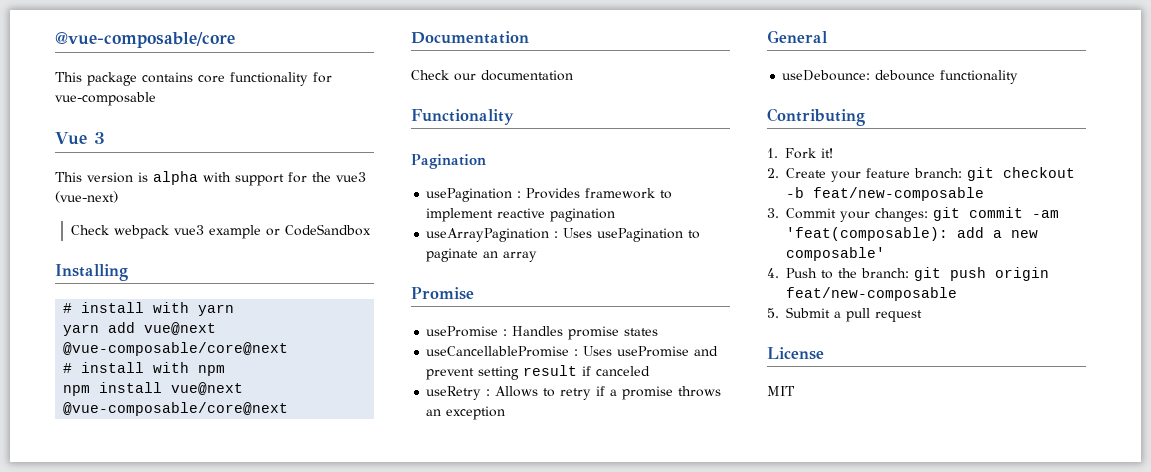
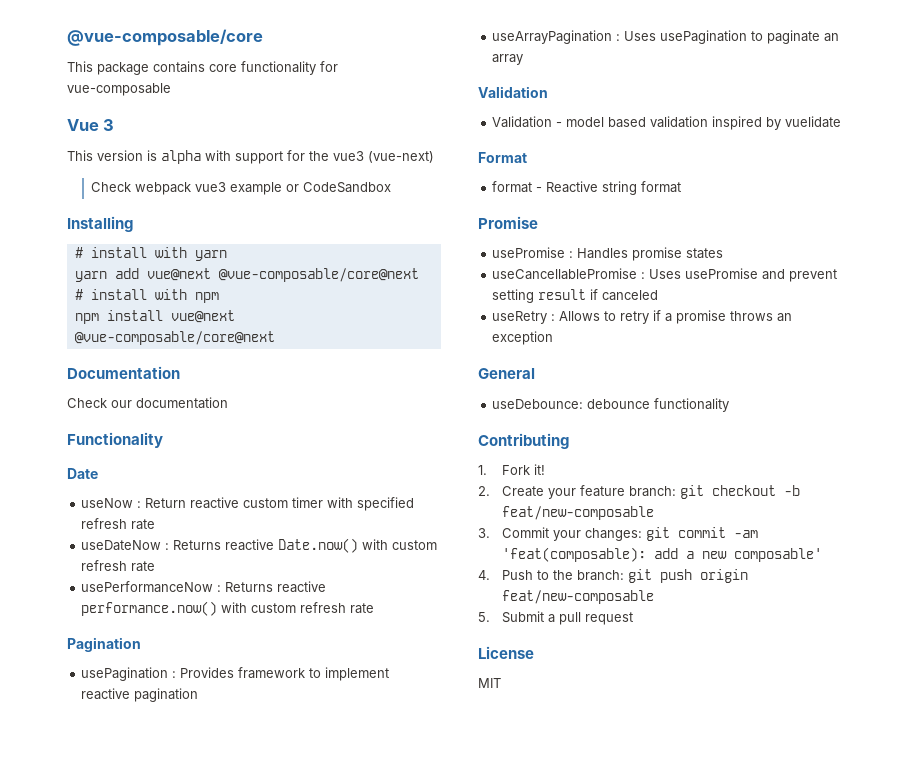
(514, 117) none -> [67,468,98,479] [81,497,415,511] [81,518,156,530] [81,538,438,553] [81,560,156,572] [81,581,327,593] [81,601,375,616] // Date // useNow : Return reactive custom timer with specified refresh rate // useDateNow : Returns reactive Date.now() with custom refresh rate // usePerformanceNow : Returns reactive performance.now() with custom refresh rate
(538, 256) none -> [478,86,548,98] [492,116,842,130] [478,152,527,163] [492,181,682,195] // Validation // Validation - model based validation inspired by vuelidate // Format // format - Reactive string format

